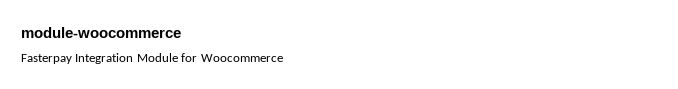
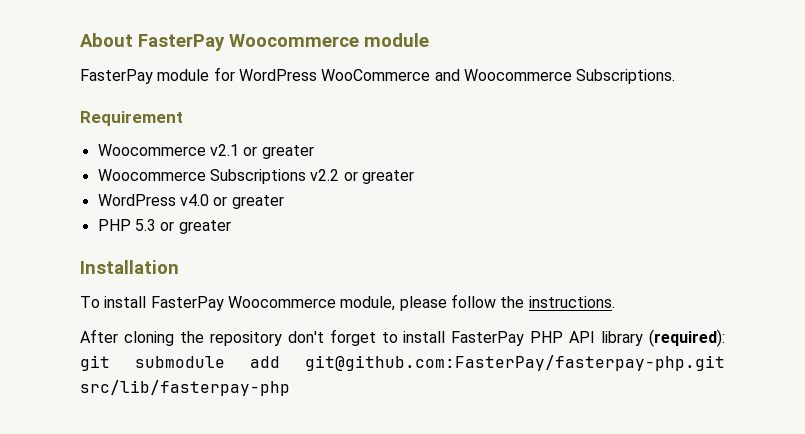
[21,27,181,38] [21,53,283,64] module-woocommerce // Fasterpay Integration Module for Woocommerce -> [80,33,429,51] [80,67,676,84] [80,111,183,126] [97,144,314,159] [97,169,414,184] [97,194,284,209] [97,219,231,234] [80,260,179,274] [80,294,615,311] [80,329,725,347] [80,355,725,371] [80,380,290,396] About FasterPay Woocommerce module // FasterPay module for WordPress WooCommerce and Woocommerce Subscriptions. // Requirement // Woocommerce v2.1 or greater // Woocommerce Subscriptions v2.2 or greater // WordPress v4.0 or greater // PHP 5.3 or greater // Installation // To install FasterPay Woocommerce module, please follow the instructions. // After cloning the repository don't forget to install FasterPay PHP API library (required): git submodule add git@github.com:FasterPay/fasterpay-php.git src/lib/fasterpay-php

